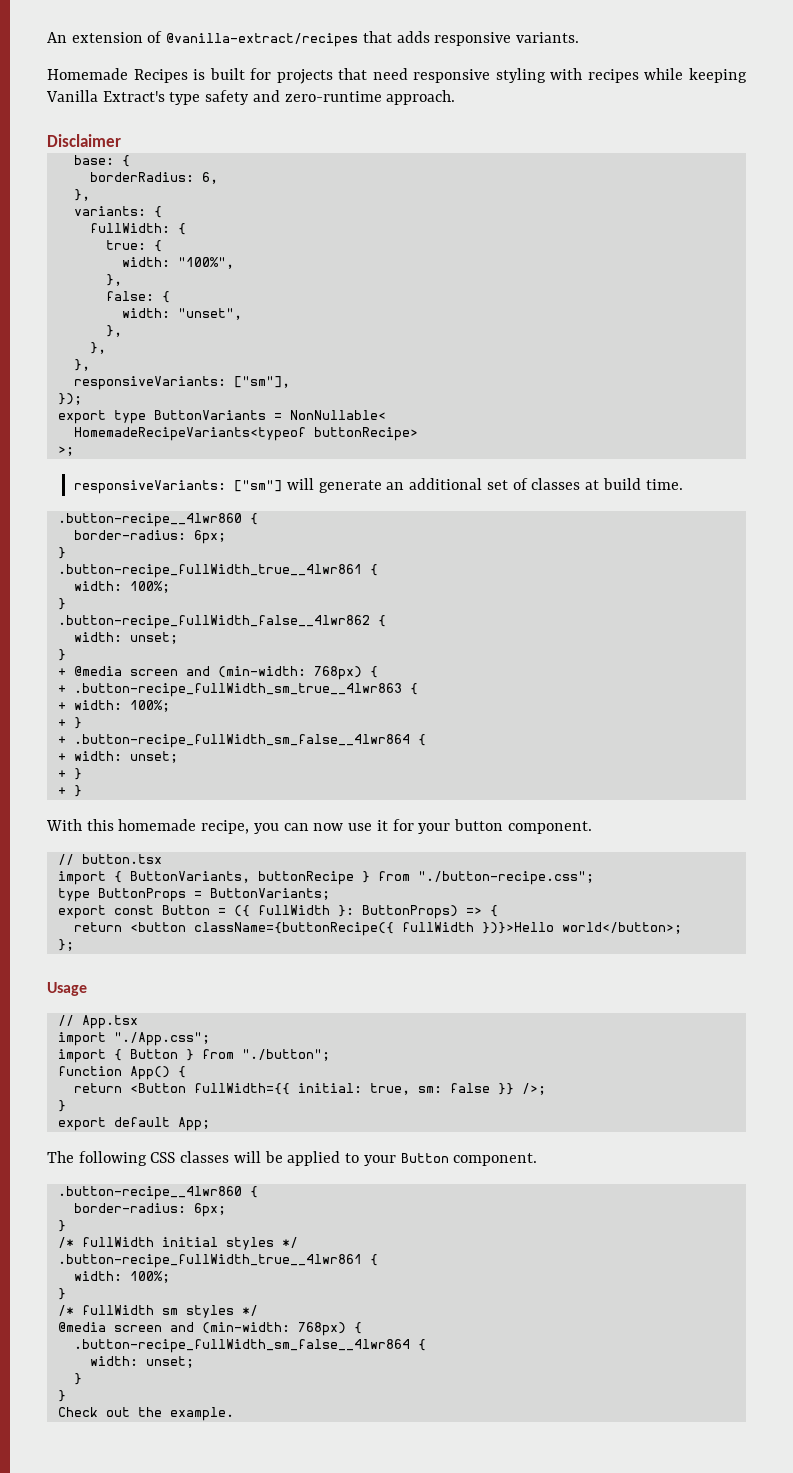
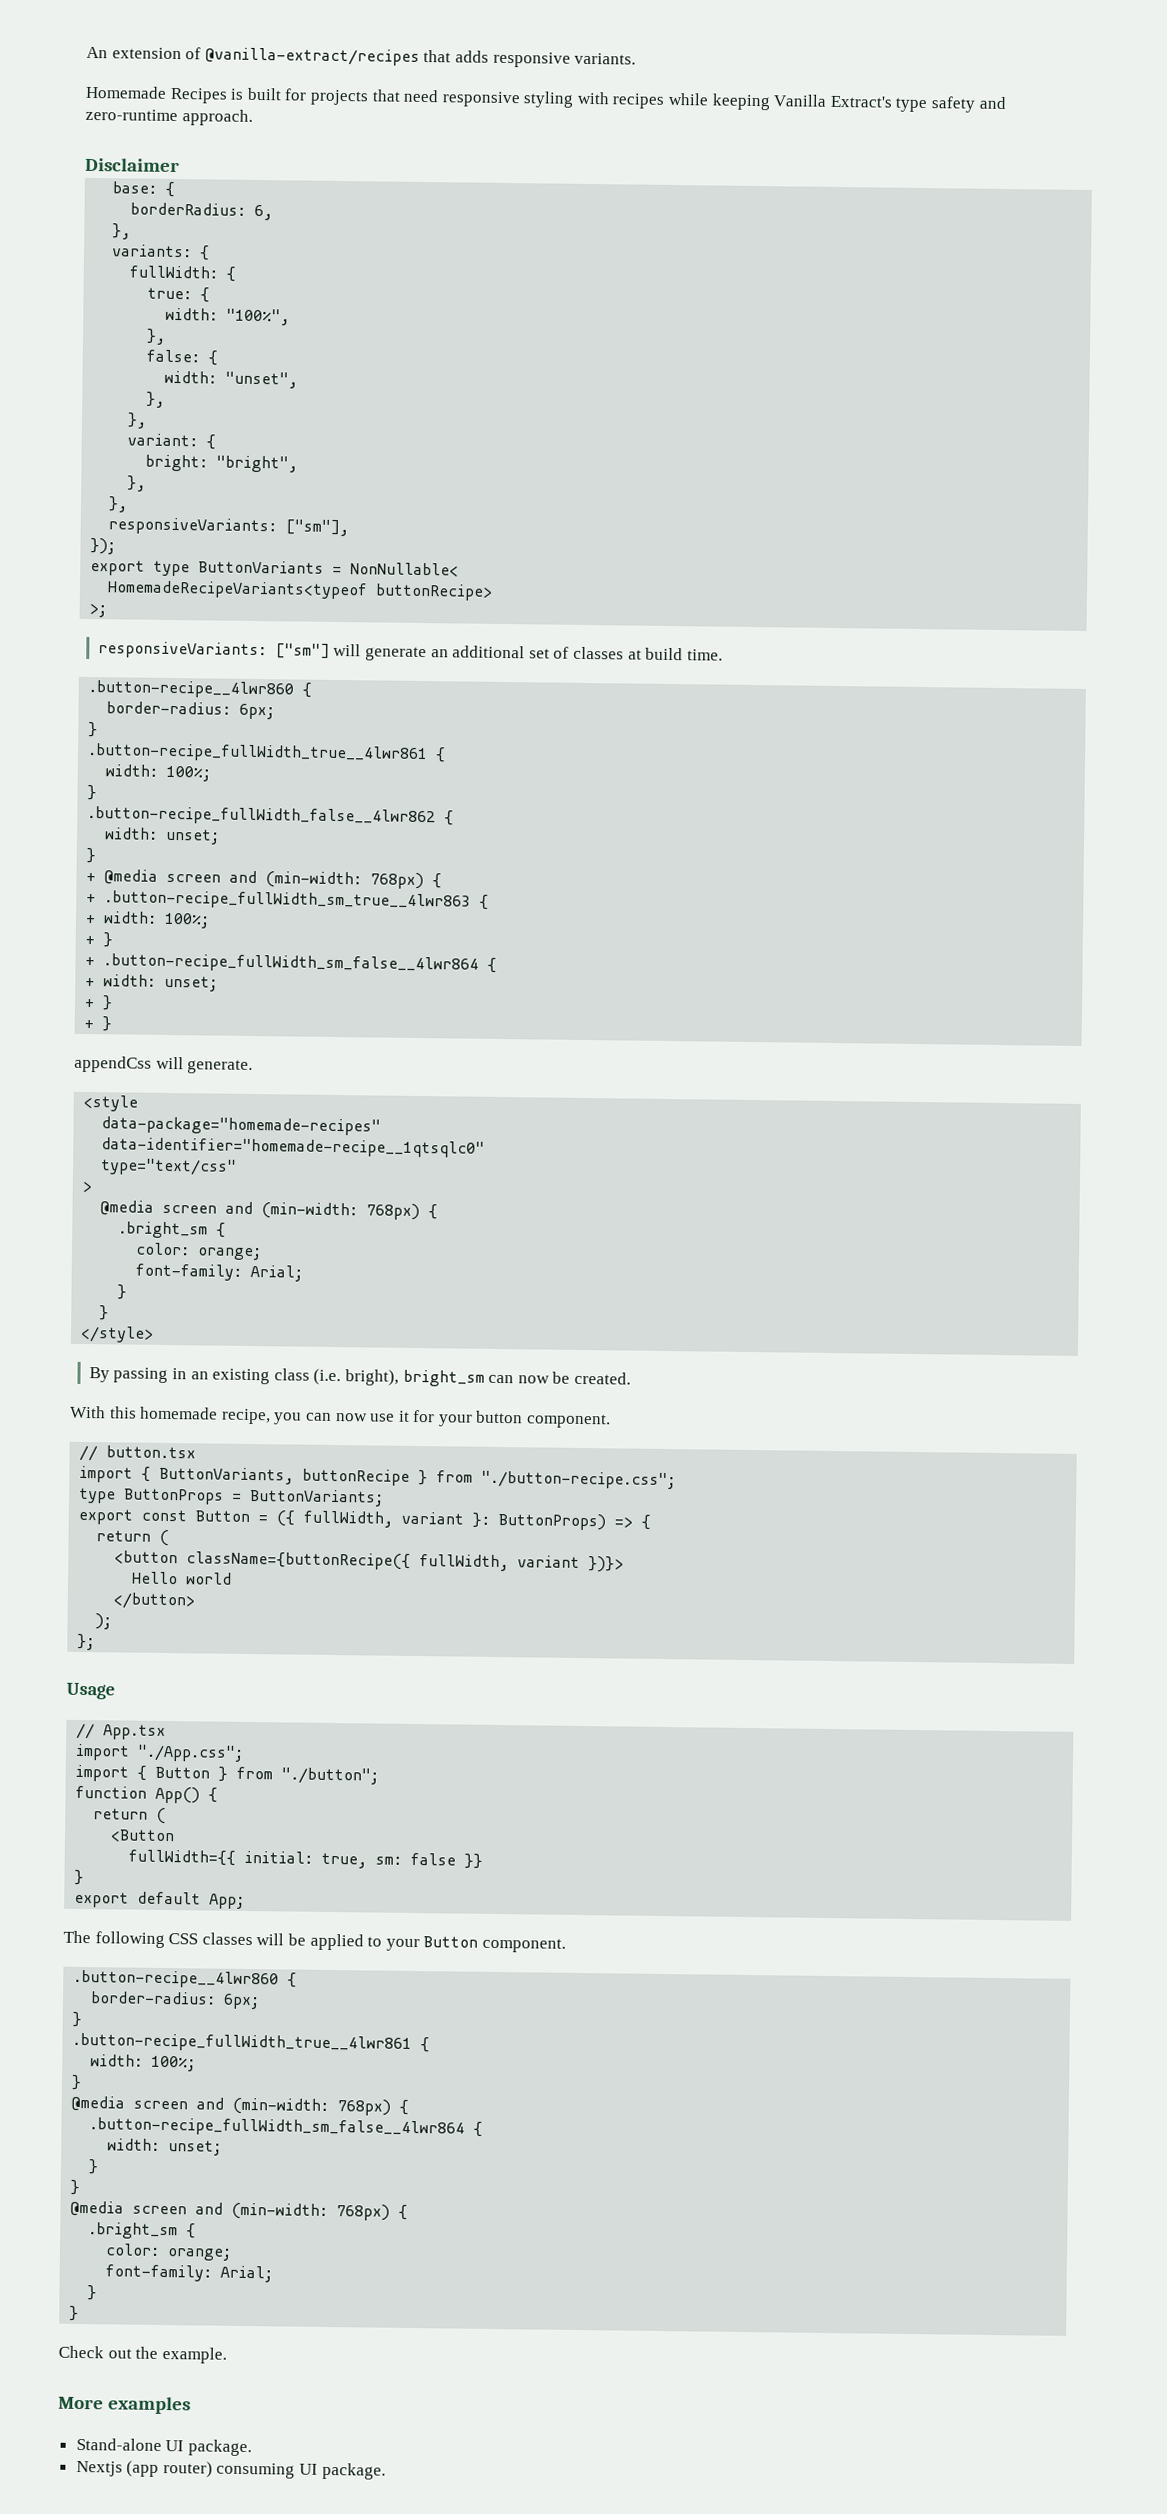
(106, 348) none -> [127,433,217,450] [145,454,299,473] [127,475,147,492] // variant: { // bright: "bright", // },
(82, 791) none -> [74,1055,254,1075] [83,1094,139,1112] [101,1116,382,1136] [101,1137,486,1158] [100,1158,238,1176] [82,1180,93,1193] [100,1200,439,1221] [118,1221,227,1239] [135,1242,263,1261] [135,1263,304,1282] [117,1284,128,1300] [99,1305,110,1321] [80,1325,155,1343] [88,1367,631,1387] // appendCss will generate. // <style // data-package="homemade-recipes" // data-identifier="homemade-recipe__1qtsqlc0" // type="text/css" // > // @media screen and (min-width: 768px) { // .bright_sm { // color: orange; // font-family: Arial; // } // } // </style> // By passing in an existing class (i.e. bright), bright_sm can now be created.
[257,905,330,915] fullWidth -> [303,1510,465,1528] fullWidth, variant
(122, 927) none -> [159,1529,170,1547] ( //
[401,922,682,934] fullWidth })}>Hello world</button>; -> [419,1554,625,1573] [132,1571,233,1585] [113,1592,196,1610] [95,1613,113,1630] fullWidth, variant })}> // Hello world // </button> // );
(122, 1088) none -> [156,1807,167,1825] ( //
(186, 1088) none -> (176, 1836) //
[521,1083,546,1095] />; -> (484, 1861) none
[57,1237,298,1250] [57,1254,378,1268] [73,1271,170,1283] [57,1288,66,1300] [57,1305,258,1318] // /* fullWidth initial styles */ // .button-recipe_fullWidth_true__4lwr861 { // width: 100%; // } // /* fullWidth sm styles */ -> [72,2032,431,2053] [90,2054,197,2072] [71,2074,83,2091] // .button-recipe_fullWidth_true__4lwr861 { // width: 100%; // }
[57,1407,234,1421] Check out the example. -> [70,2200,409,2221] [88,2222,197,2240] [105,2243,233,2261] [105,2264,274,2283] [87,2285,98,2301] [69,2305,80,2322] [58,2345,227,2364] [58,2396,192,2415] [75,2437,252,2457] [75,2460,386,2480] @media screen and (min-width: 768px) { // .bright_sm { // color: orange; // font-family: Arial; // } // } // Check out the example. // More examples // Stand-alone UI package. // Nextjs (app router) consuming UI package.

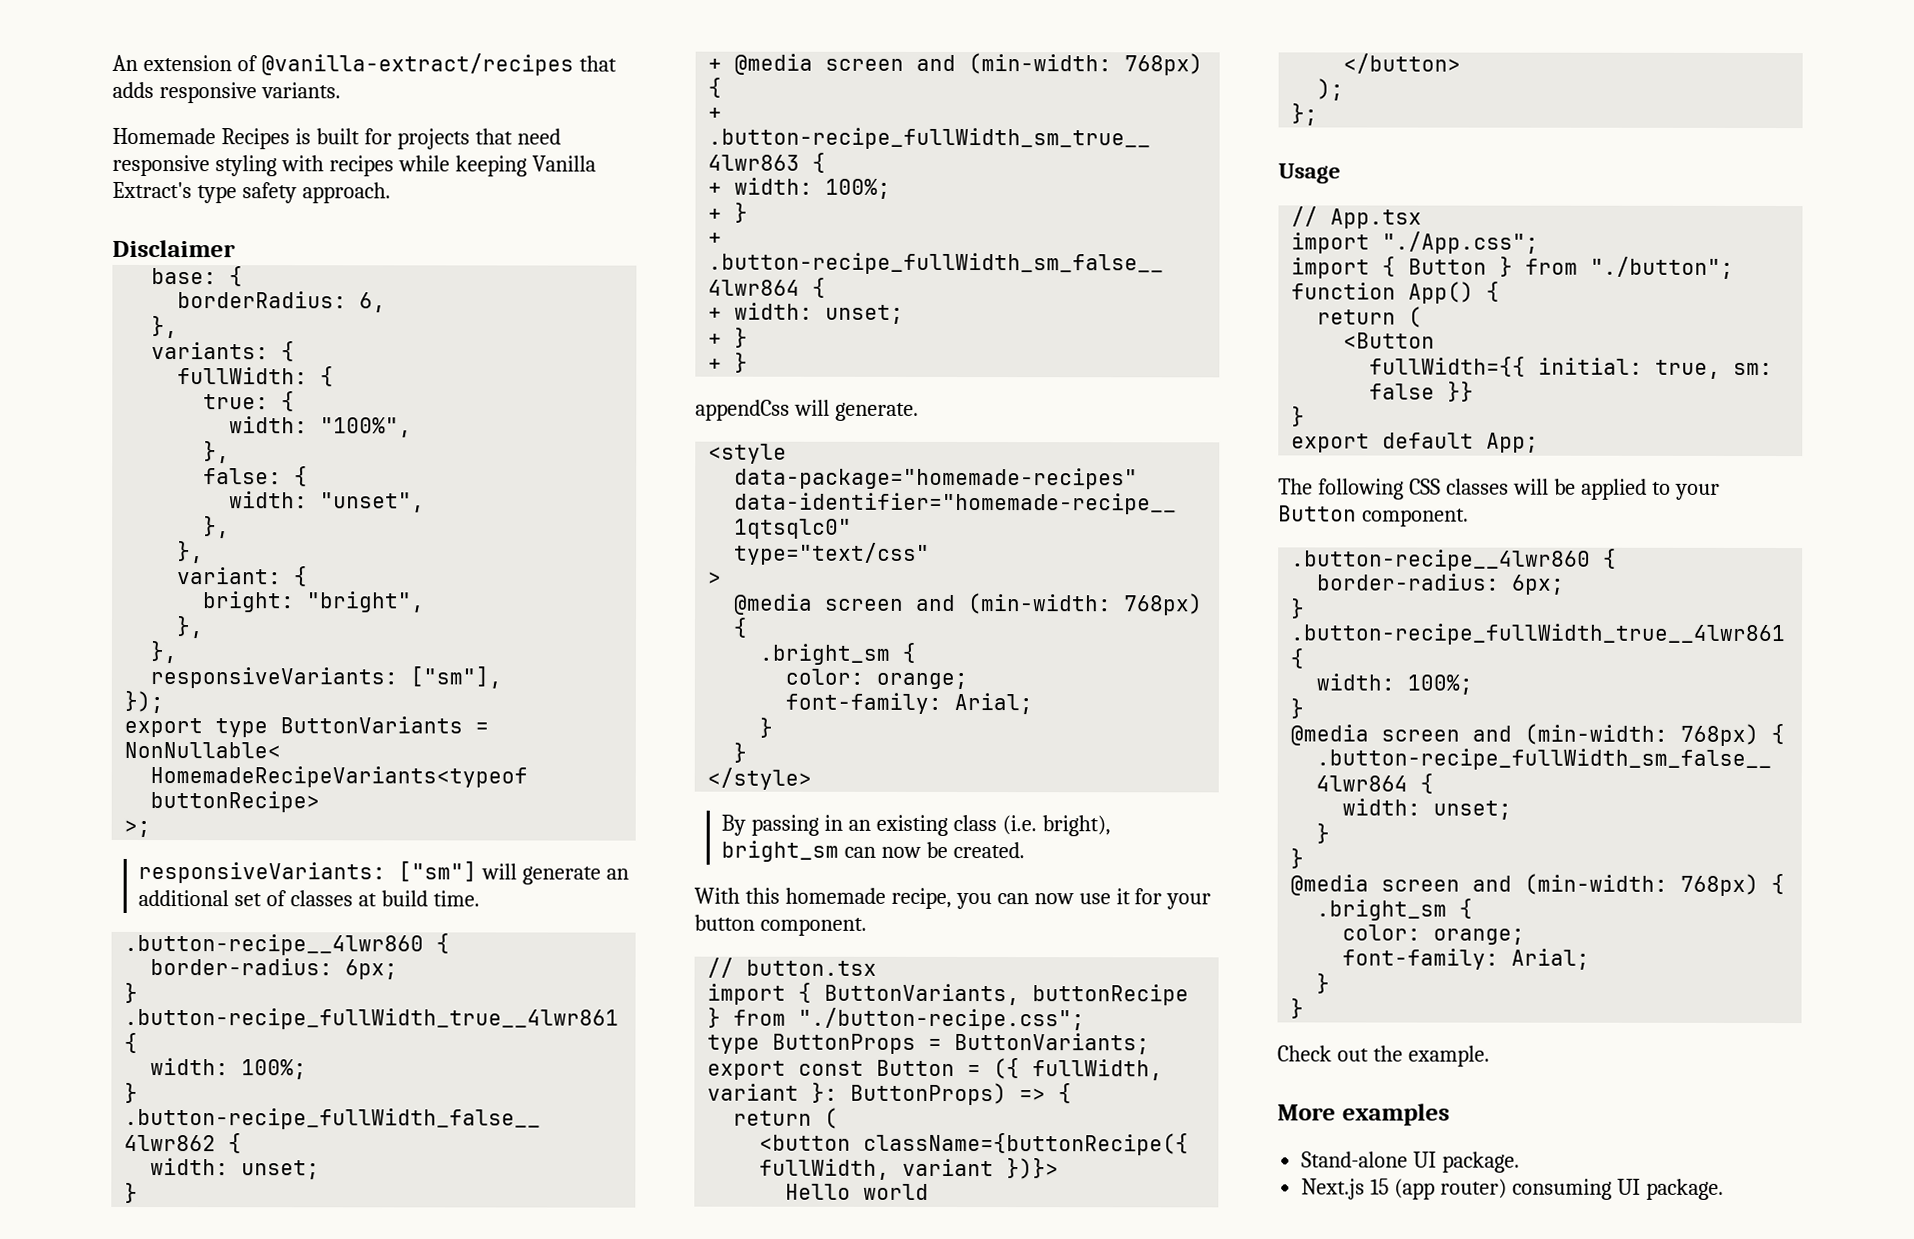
[978,96,1006,110] [85,108,178,122] and zero-runtime -> (297, 193) none
[75,2460,123,2477] Nextjs -> [1301,1178,1390,1200] Next.js 15

